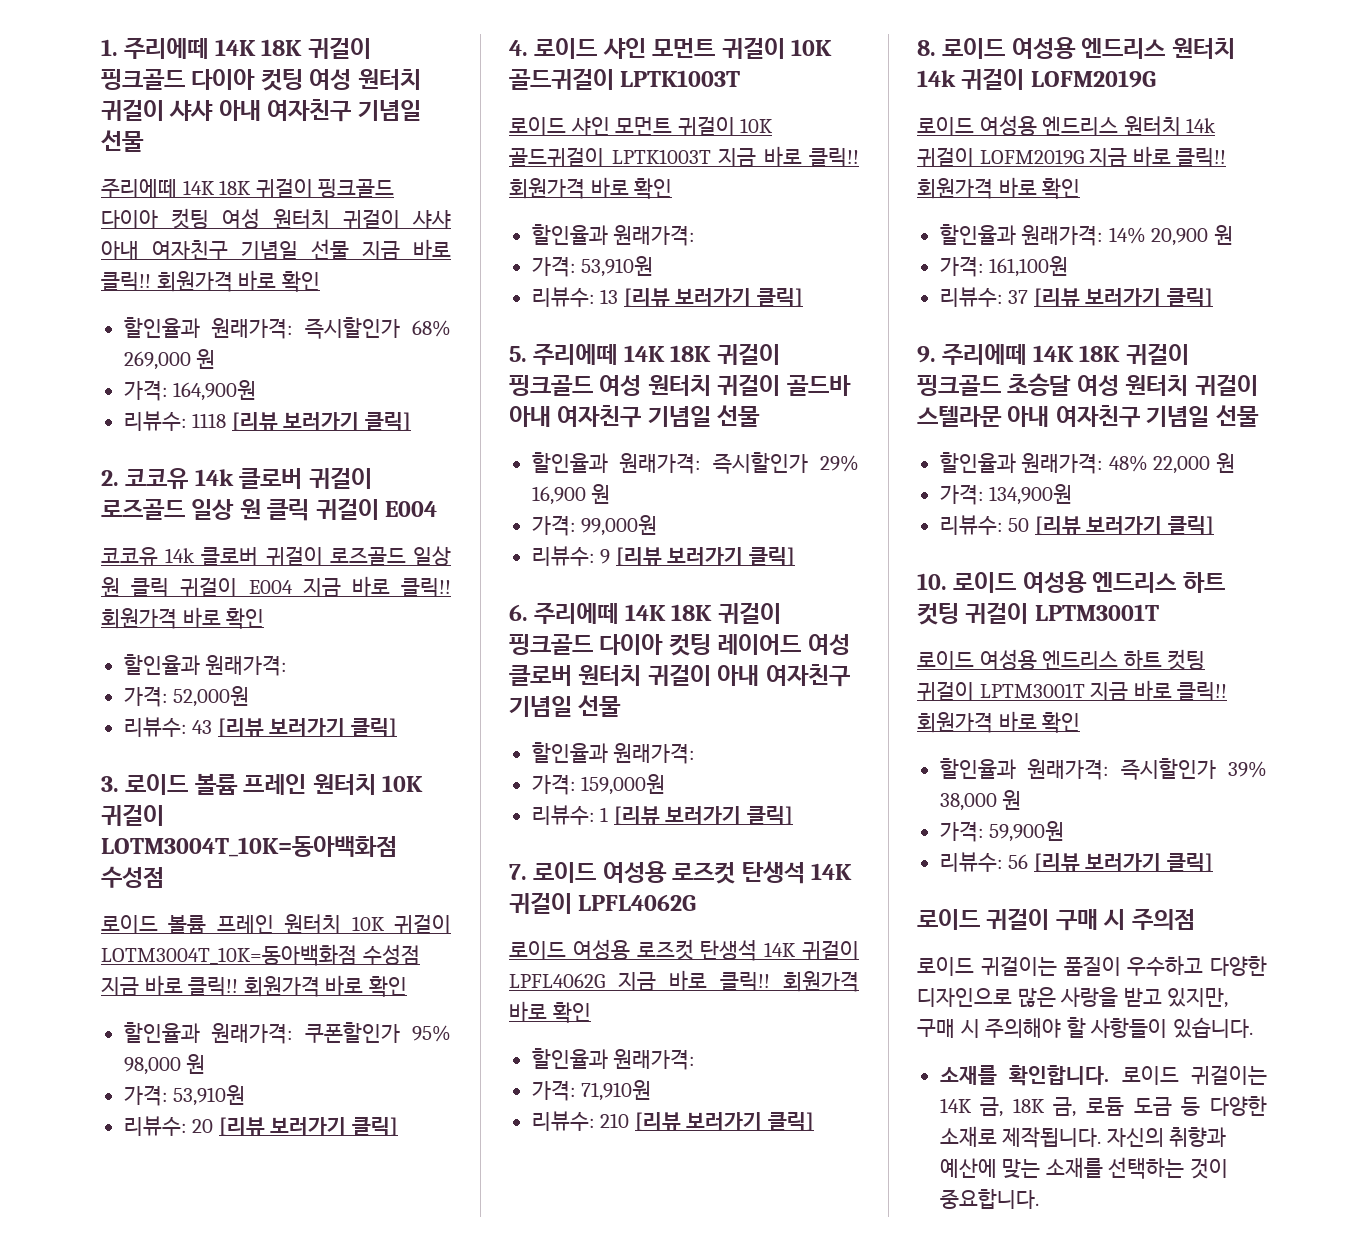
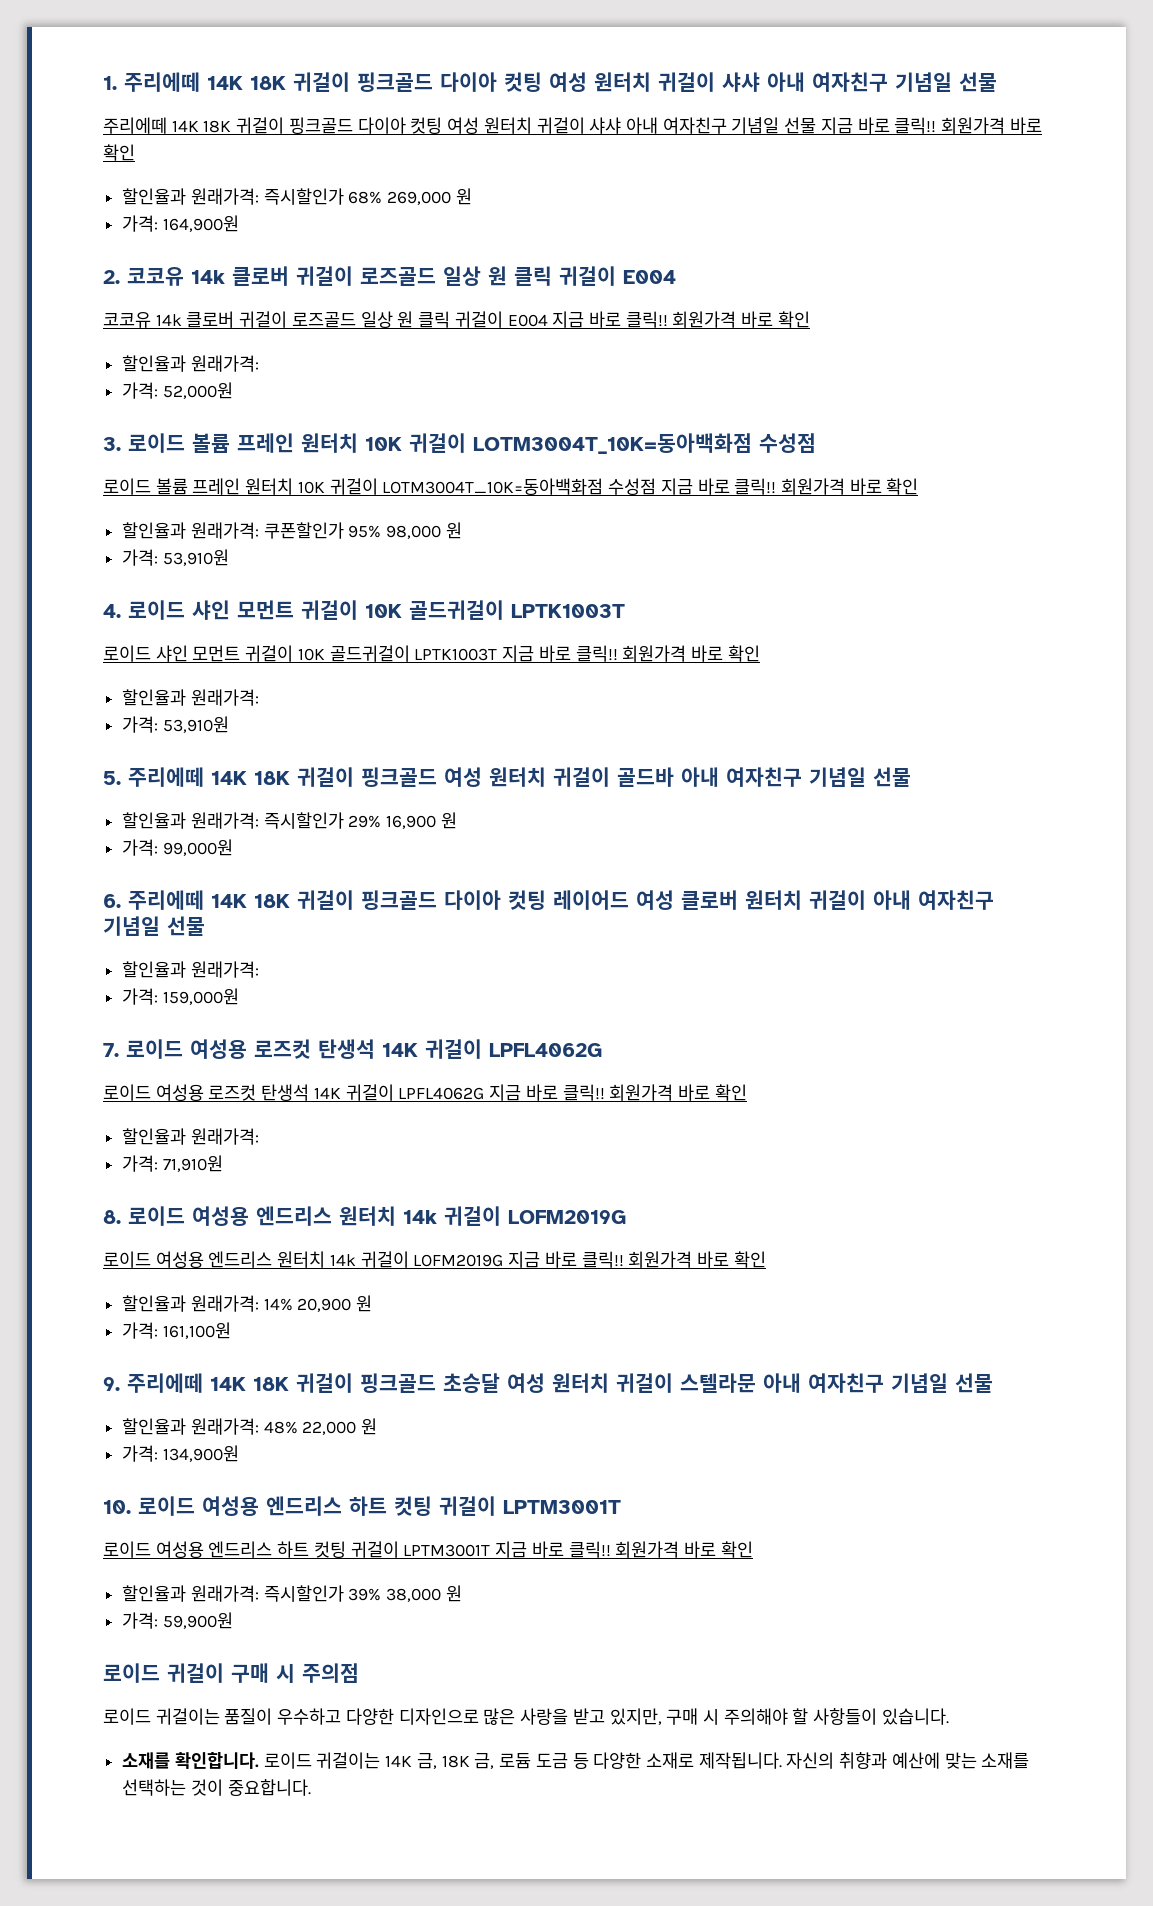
[123,411,411,431] // 리뷰수: 1118 [리뷰 보러가기 클릭] -> (239, 223) none
[123,717,397,737] // 리뷰수: 43 [리뷰 보러가기 클릭] -> (233, 390) none
[123,1116,398,1136] // 리뷰수: 20 [리뷰 보러가기 클릭] -> (229, 557) none
[531,287,803,307] // 리뷰수: 13 [리뷰 보러가기 클릭] -> (229, 724) none
[531,546,795,566] // 리뷰수: 9 [리뷰 보러가기 클릭] -> (233, 847) none
[531,805,793,825] // 리뷰수: 1 [리뷰 보러가기 클릭] -> (239, 996) none
[531,1111,814,1131] // 리뷰수: 210 [리뷰 보러가기 클릭] -> (223, 1163) none
[939,287,1213,307] // 리뷰수: 37 [리뷰 보러가기 클릭] -> (231, 1330) none
[939,515,1214,535] // 리뷰수: 50 [리뷰 보러가기 클릭] -> (239, 1453) none
[939,852,1213,872] // 리뷰수: 56 [리뷰 보러가기 클릭] -> (233, 1620) none

